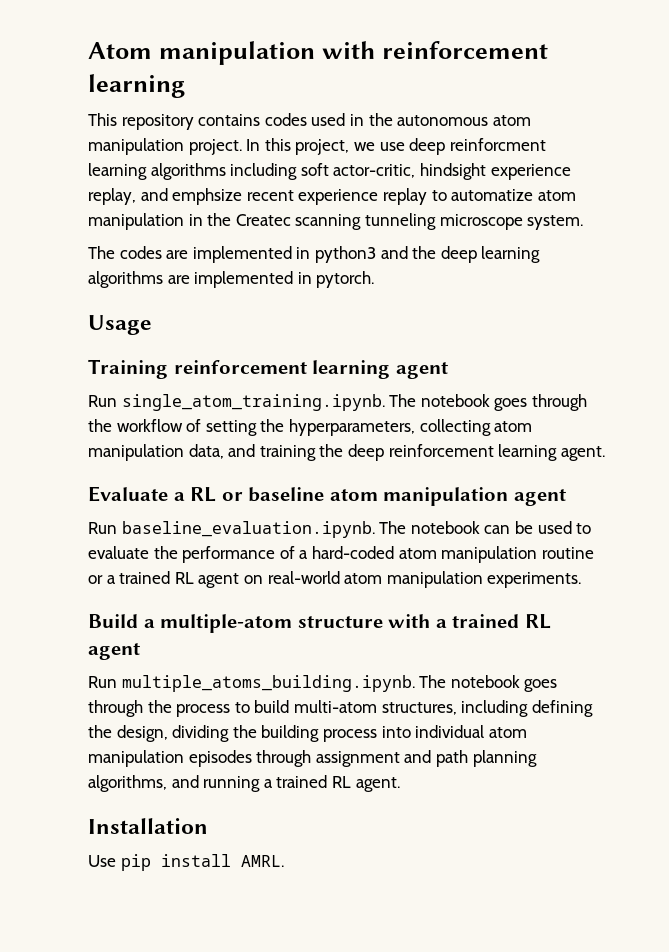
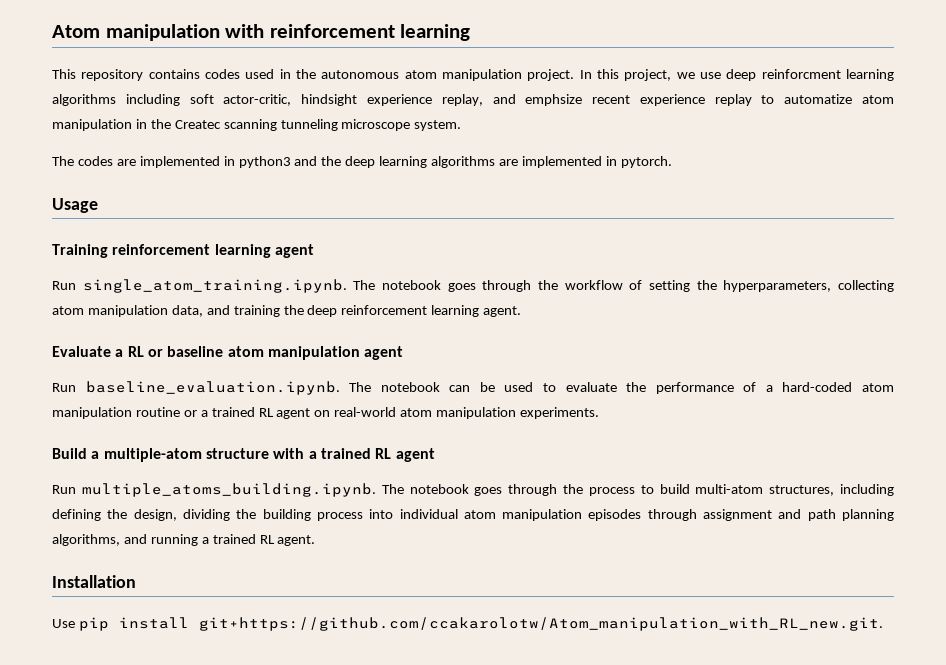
[240,855,284,867] AMRL. -> [198,617,883,631] git+https://github.com/ccakarolotw/Atom_manipulation_with_RL_new.git.

